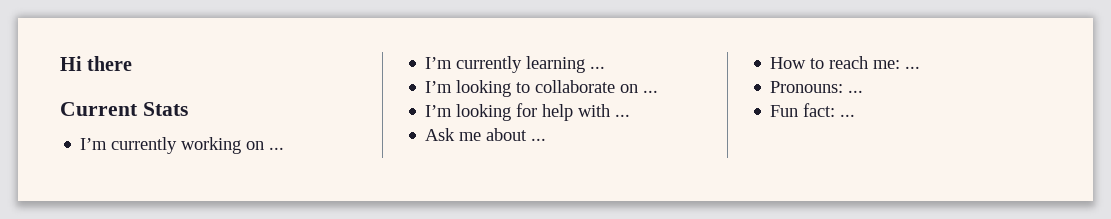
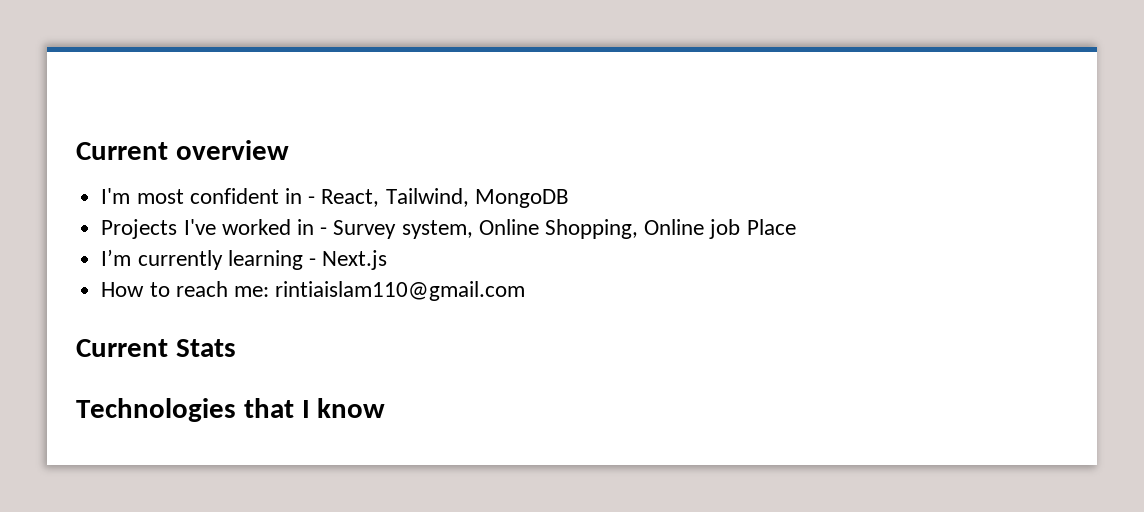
[60,56,133,71] [60,102,188,116] [80,137,285,154] [425,56,606,73] [425,80,659,97] [425,103,631,121] [425,128,547,141] [770,56,921,69] [770,81,864,93] [770,103,856,117] Hi there // Current Stats // I’m currently working on ... // I’m currently learning ... // I’m looking to collaborate on ... // I’m looking for help with ... // Ask me about ... // How to reach me: ... // Pronouns: ... // Fun fact: ... -> [76,140,289,160] [101,188,569,208] [101,219,796,239] [101,249,388,270] [101,281,526,301] [76,339,236,357] [76,398,386,422] Current overview // I'm most confident in - React, Tailwind, MongoDB // Projects I've worked in - Survey system, Online Shopping, Online job Place // I’m currently learning - Next.js // How to reach me: rintiaislam110@gmail.com // Current Stats // Technologies that I know

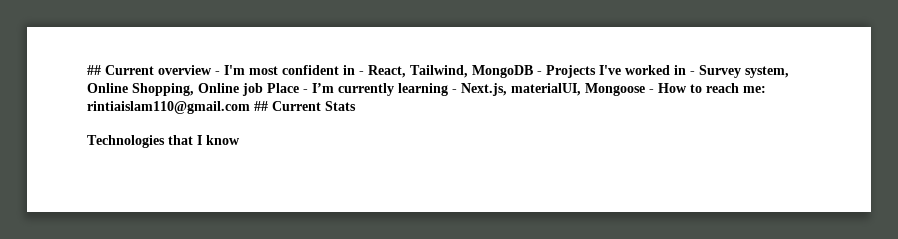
(76, 151) none -> [87,65,101,75] ##
(289, 150) // -> [215,71,220,75] -
(569, 198) // -> [537,71,542,75] -
(796, 227) // -> [303,89,308,93] -
[322,250,388,270] Next.js // -> [461,83,654,96] Next.js, materialUI, Mongoose -
(526, 291) // -> [254,101,268,111] ##

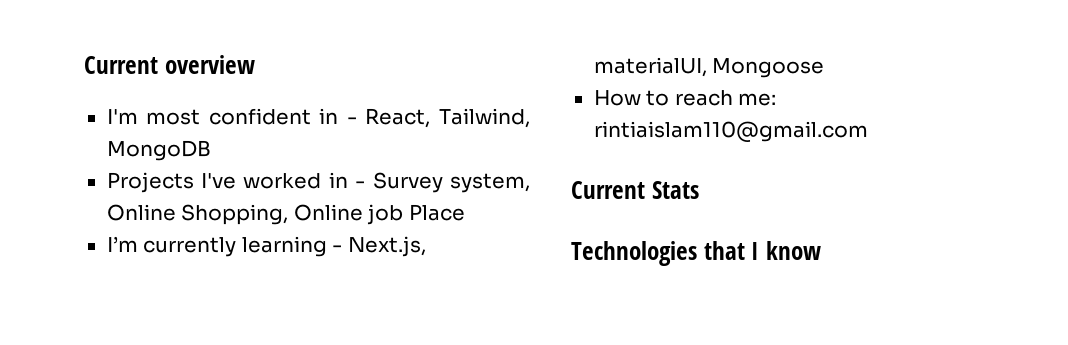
[87,65,101,75] ## -> (84, 65) none
[215,71,220,75] - -> (255, 64) //
[537,71,542,75] - -> (211, 150) //
[303,89,308,93] - -> (465, 212) //
[649,89,654,93] - -> (825, 68) //
[254,101,268,111] ## -> (868, 131) //

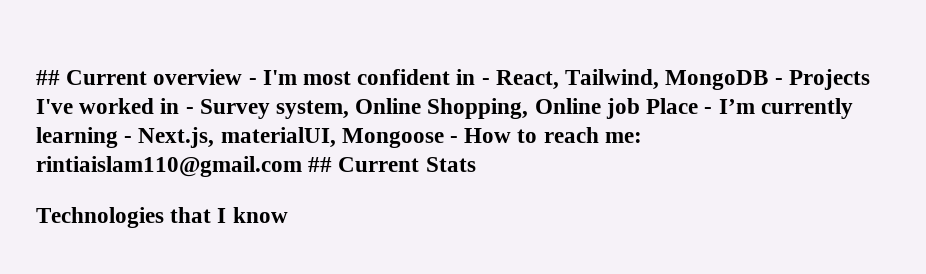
(84, 65) none -> [36,70,60,85] ##
(255, 64) // -> [248,78,257,85] -
(211, 150) // -> [774,78,783,85] -
(465, 212) // -> [704,107,713,114] -
(825, 68) // -> [450,136,459,143] -
(868, 131) // -> [308,157,333,172] ##

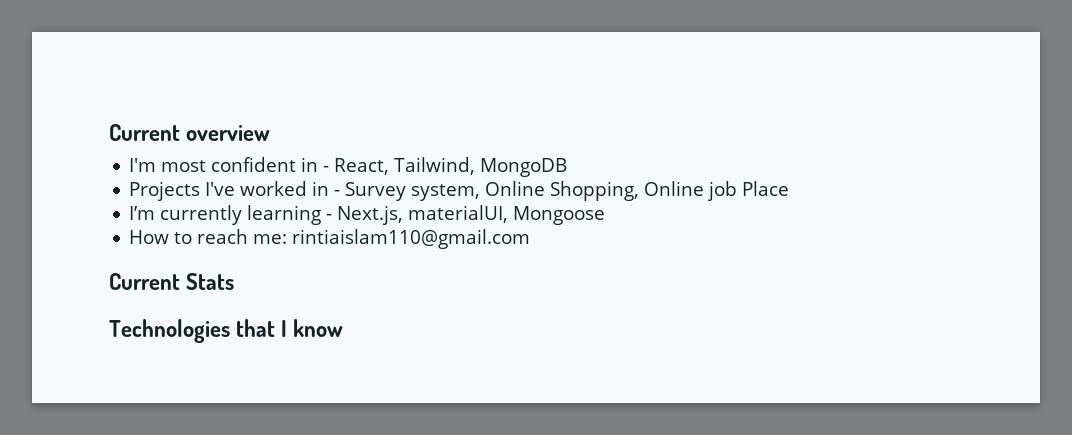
[36,70,60,85] ## -> (109, 132) none
[248,78,257,85] - -> (271, 133) //
[774,78,783,85] - -> (568, 167) //
[704,107,713,114] - -> (790, 188) //
[450,136,459,143] - -> (606, 215) //
[308,157,333,172] ## -> (531, 239) //

